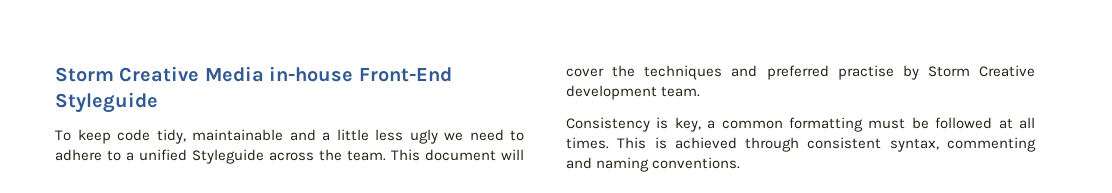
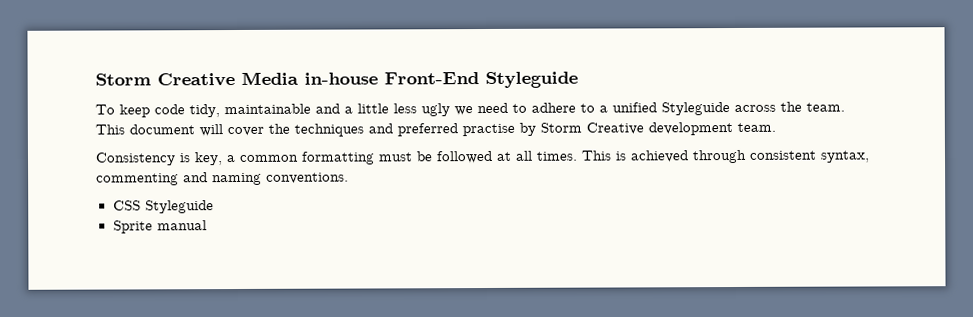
(741, 163) none -> [112,200,214,214] [112,220,207,234] // CSS Styleguide // Sprite manual

